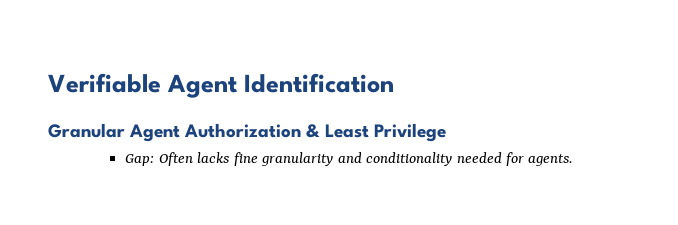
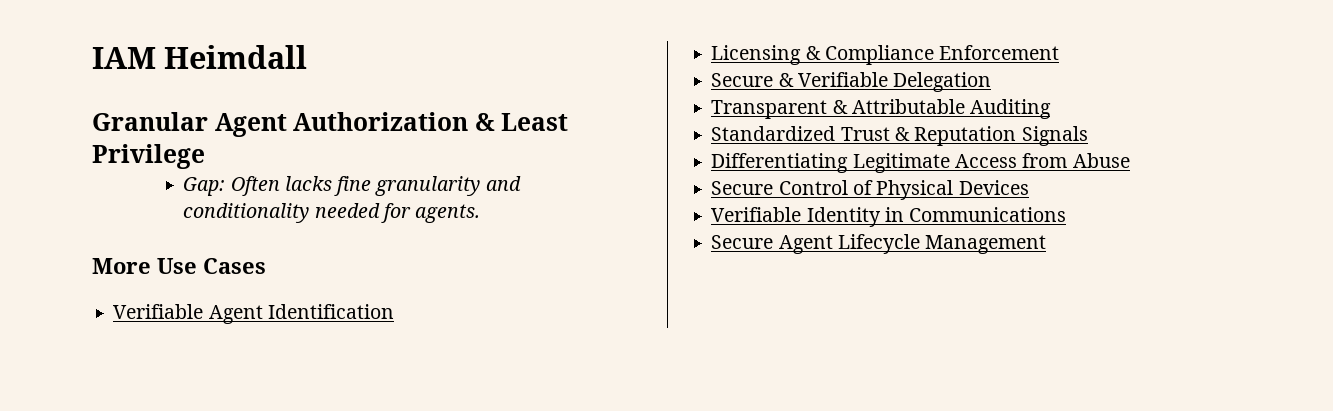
[48,73,395,98] Verifiable Agent Identification -> [92,45,308,69] IAM Heimdall
(574, 160) none -> [92,258,266,274] [113,304,394,324] [711,45,1060,65] [711,72,992,92] [711,99,1052,119] [711,126,1088,146] [711,153,1130,173] [711,180,1029,200] [711,207,1067,227] [711,234,1047,254] // More Use Cases // Verifiable Agent Identification // Licensing & Compliance Enforcement // Secure & Verifiable Delegation // Transparent & Attributable Auditing // Standardized Trust & Reputation Signals // Differentiating Legitimate Access from Abuse // Secure Control of Physical Devices // Verifiable Identity in Communications // Secure Agent Lifecycle Management

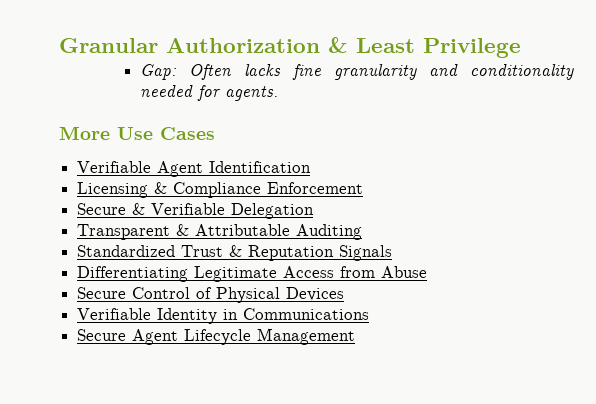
[92,45,308,69] [92,112,287,137] IAM Heimdall // Granular Agent -> [59,38,158,53] Granular

